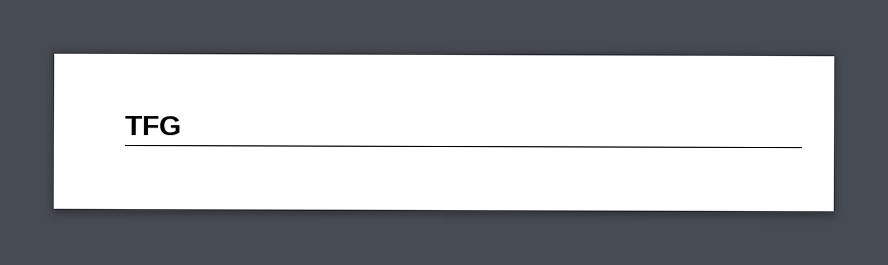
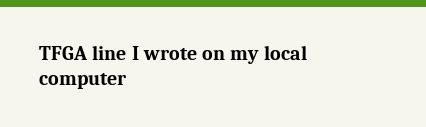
[124,115,182,136] TFG -> [39,45,307,64] [39,73,127,89] TFGA line I wrote on my local computer

